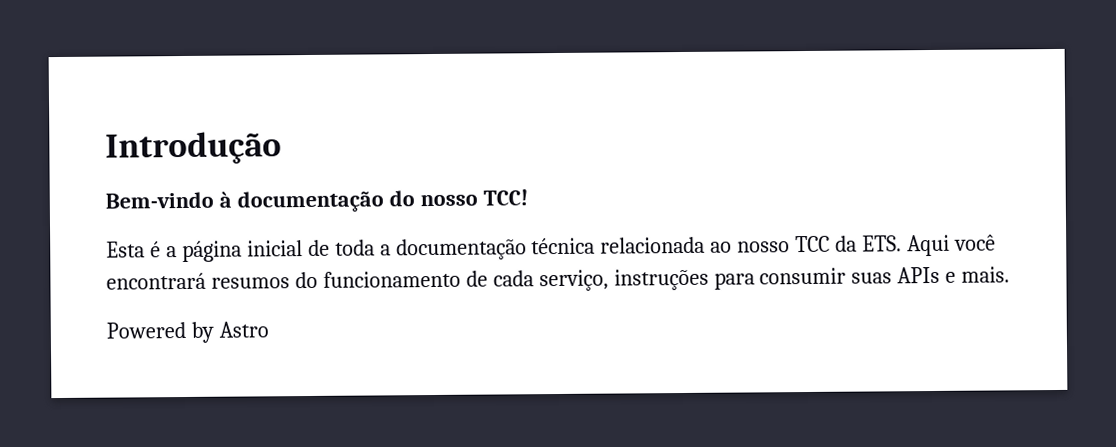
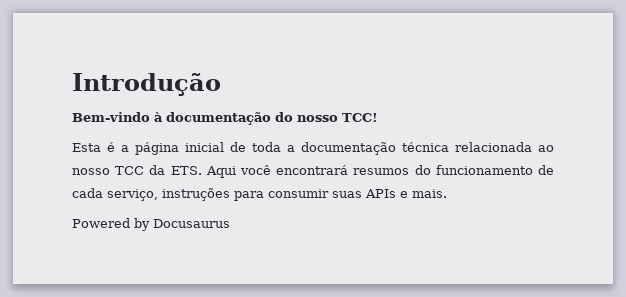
[218,321,269,338] Astro -> [153,219,230,228] Docusaurus

